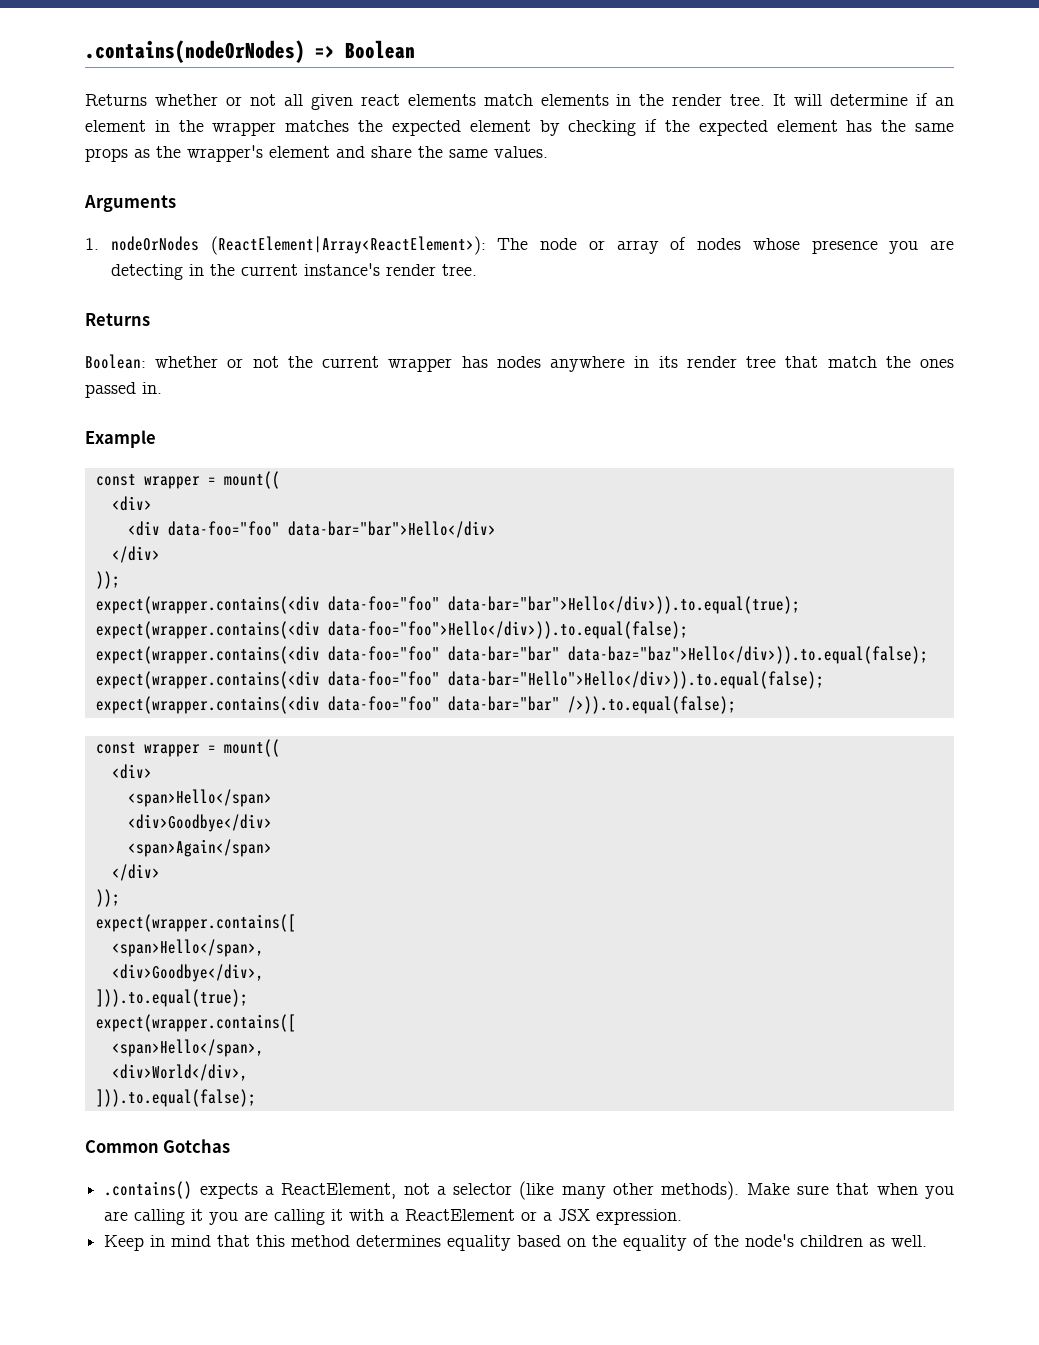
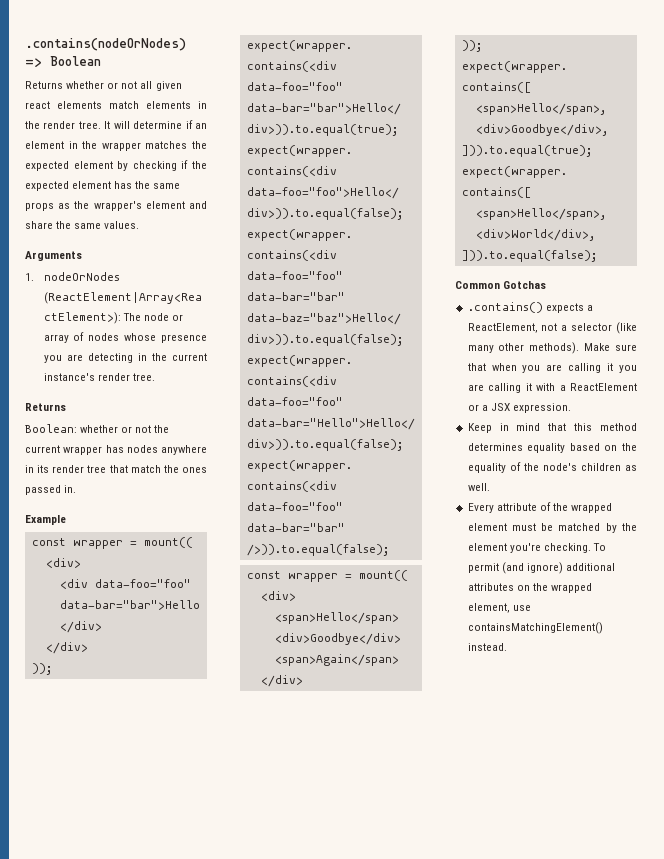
(928, 1241) none -> [467,502,613,513] [467,523,637,533] [467,543,606,553] [467,562,615,574] [467,583,592,593] [467,603,531,613] [467,622,603,634] [467,643,507,651] // Every attribute of the wrapped element must be matched by the element you're checking. To permit (and ignore) additional attributes on the wrapped element, use containsMatchingElement() instead.

